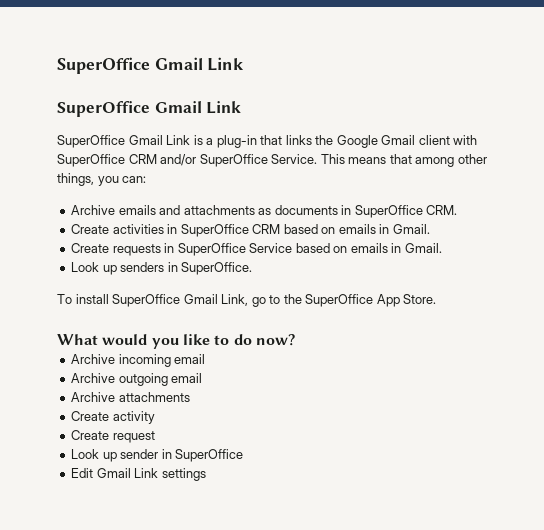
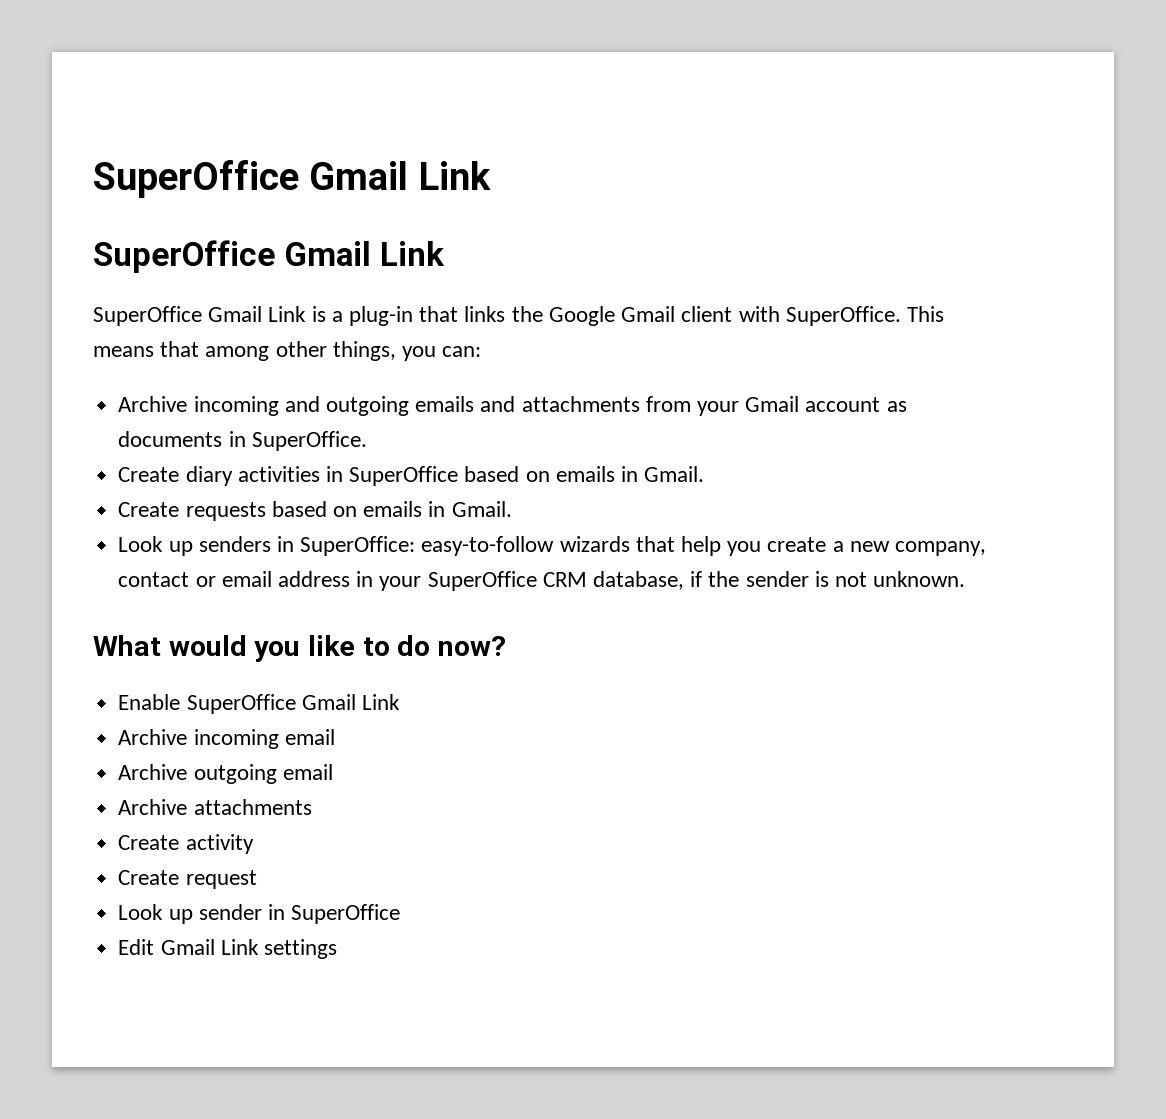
[57,154,318,167] SuperOffice CRM and/or SuperOffice Service. -> [785,306,901,326] SuperOffice.
[118,205,255,215] emails and attachments -> [193,396,881,416] incoming and outgoing emails and attachments from your Gmail account
[354,205,458,218] [71,224,110,234] SuperOffice CRM. // Create -> [251,431,367,451] [118,466,233,486] SuperOffice. // Create diary
[252,224,281,234] CRM -> (459, 476) none
[164,243,293,256] in SuperOffice Service -> (266, 511) none
[181,262,253,275] [57,294,437,307] SuperOffice. // To install SuperOffice Gmail Link, go to the SuperOffice App Store. -> [300,536,987,556] [118,571,966,591] SuperOffice: easy-to-follow wizards that help you create a new company, contact or email address in your SuperOffice CRM database, if the sender is not unknown.
(295, 340) none -> [118,694,400,714] // Enable SuperOffice Gmail Link

